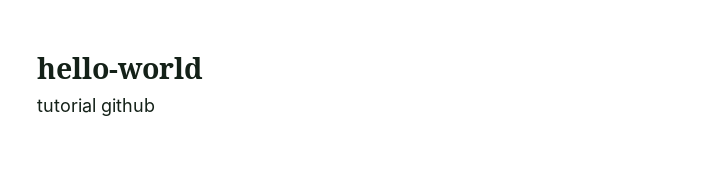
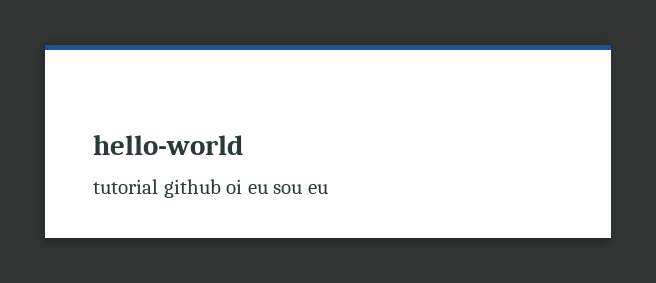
(155, 107) none -> [226,179,328,194] oi eu sou eu

